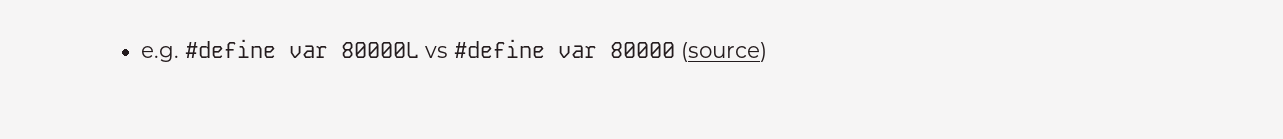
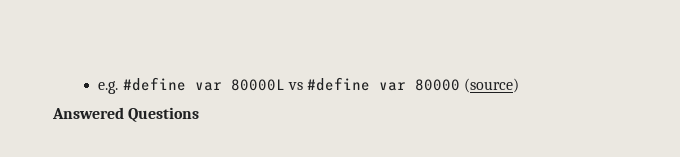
(768, 52) none -> [52,107,200,122] // Answered Questions

